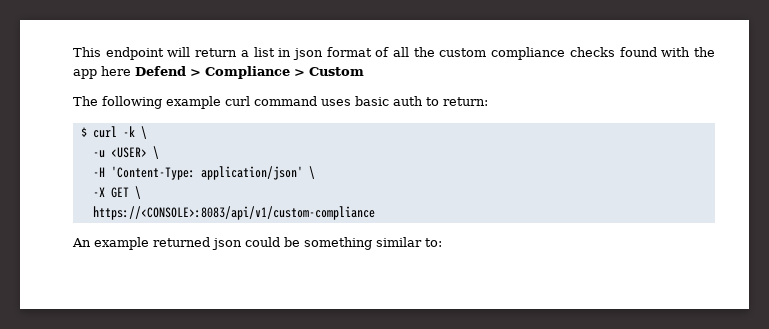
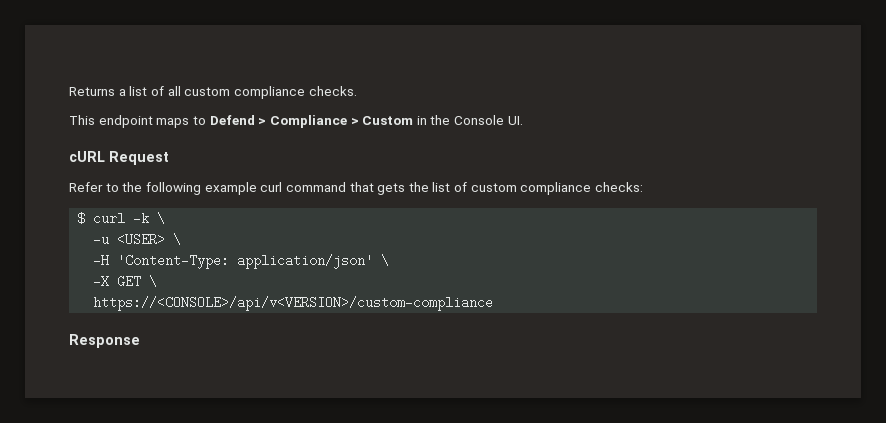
[73,47,716,60] [73,66,131,79] This endpoint will return a list in json format of all the custom compliance checks found with the app here -> [69,86,357,99] [69,115,206,128] Returns a list of all custom compliance checks. // This endpoint maps to
[73,96,488,109] // The following example curl command uses basic auth to return: -> [416,115,523,125] [69,151,169,165] [69,182,644,195] in the Console UI. // cURL Request // Refer to the following example curl command that gets the list of custom compliance checks:
[92,206,375,220] [72,237,442,250] https://<CONSOLE>:8083/api/v1/custom-compliance // An example returned json could be something similar to: -> [93,296,494,311] [69,334,140,348] https://<CONSOLE>/api/v<VERSION>/custom-compliance // Response

